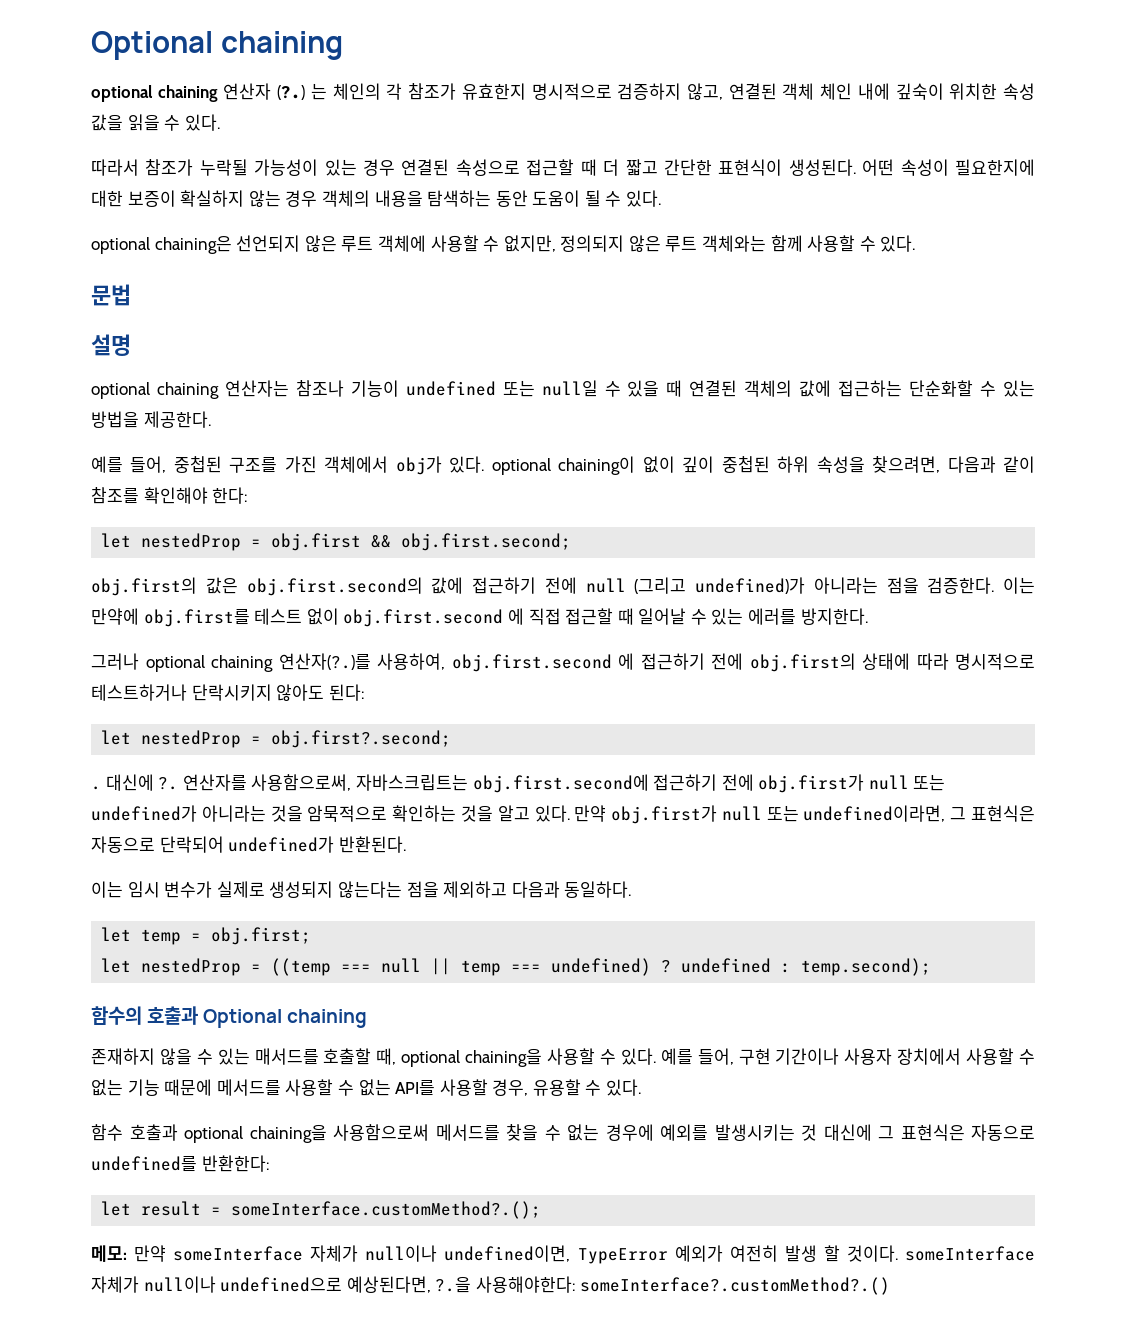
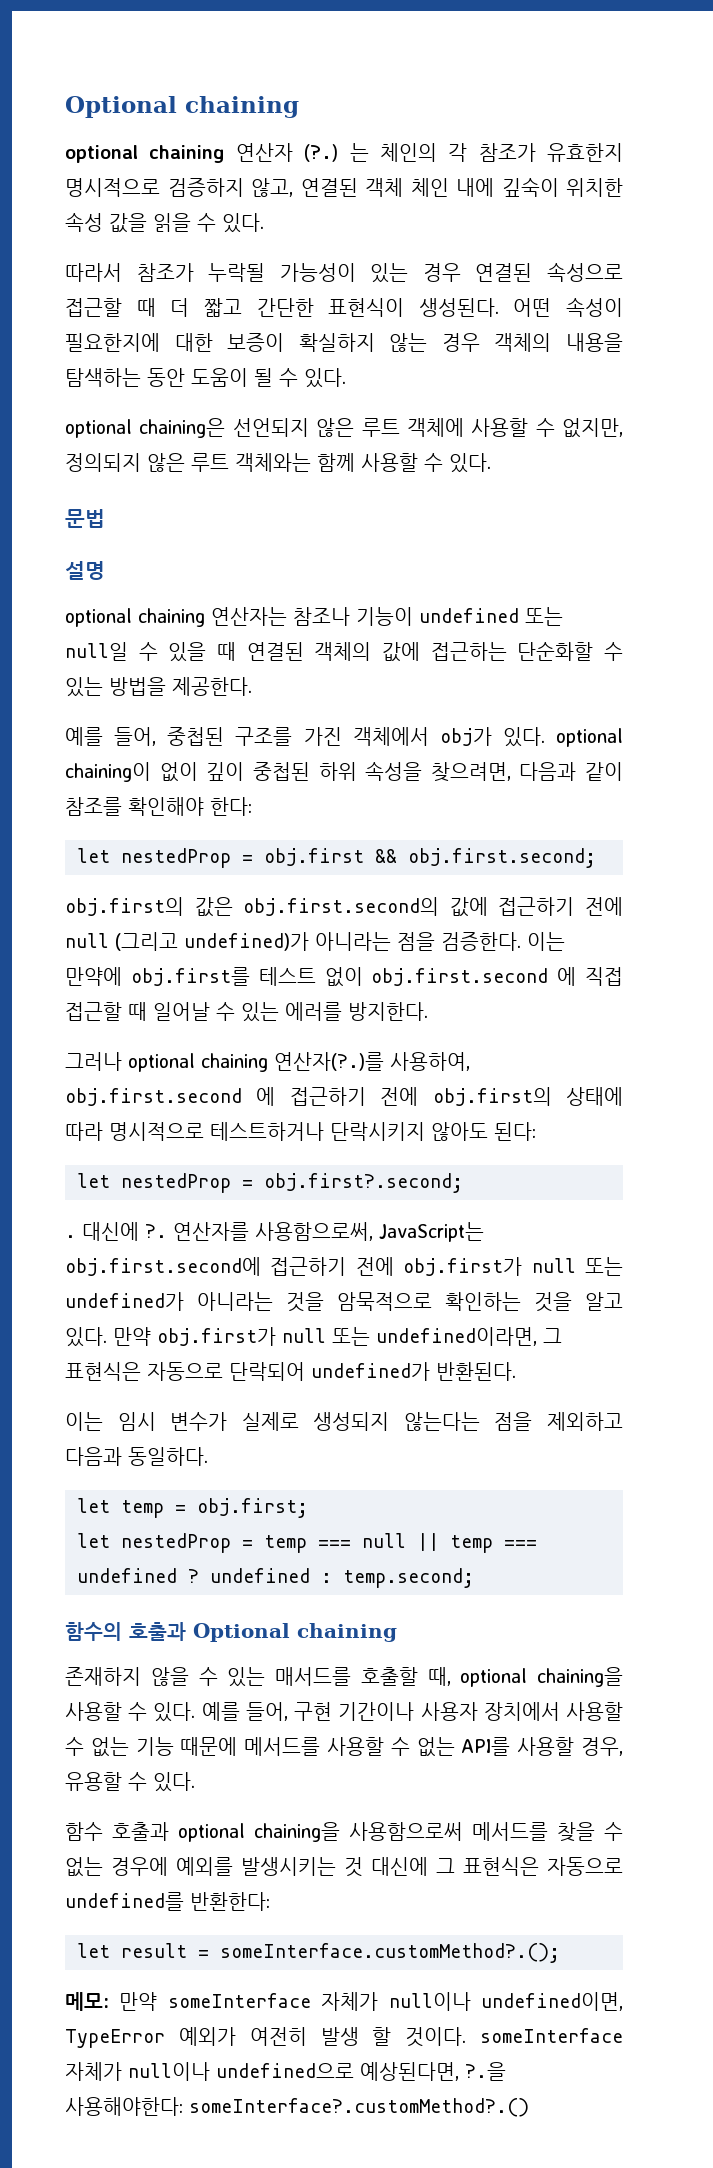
[355,774,468,791] 자바스크립트는 -> [379,1222,484,1242] JavaScript는
[271,958,332,976] ((temp -> [264,1535,307,1553] temp
[551,958,652,976] undefined) -> [77,1568,177,1583] undefined
[801,958,932,976] temp.second); -> [343,1568,474,1588] temp.second;

